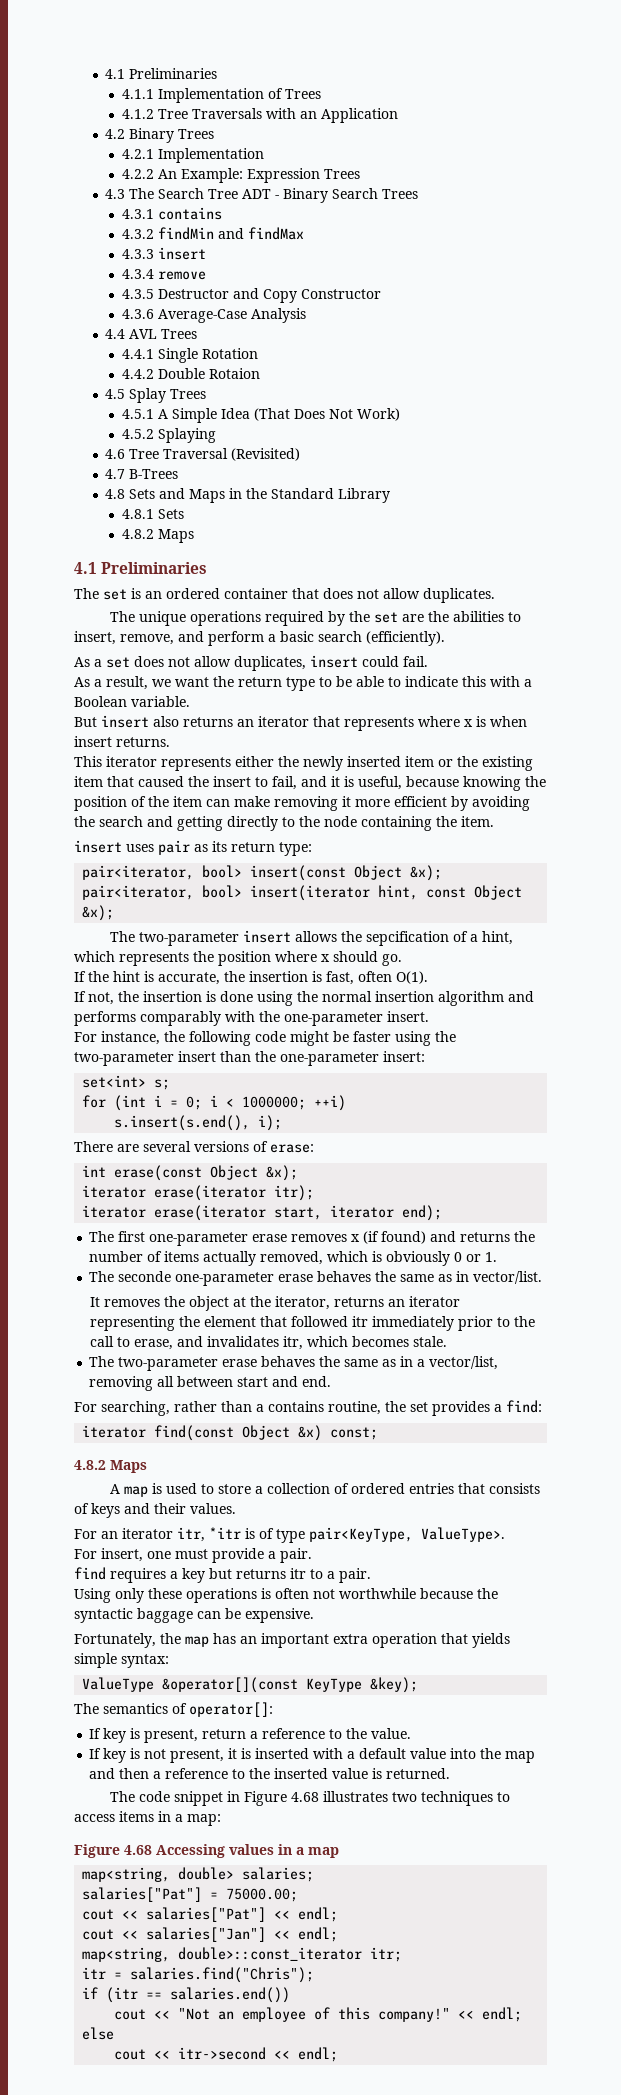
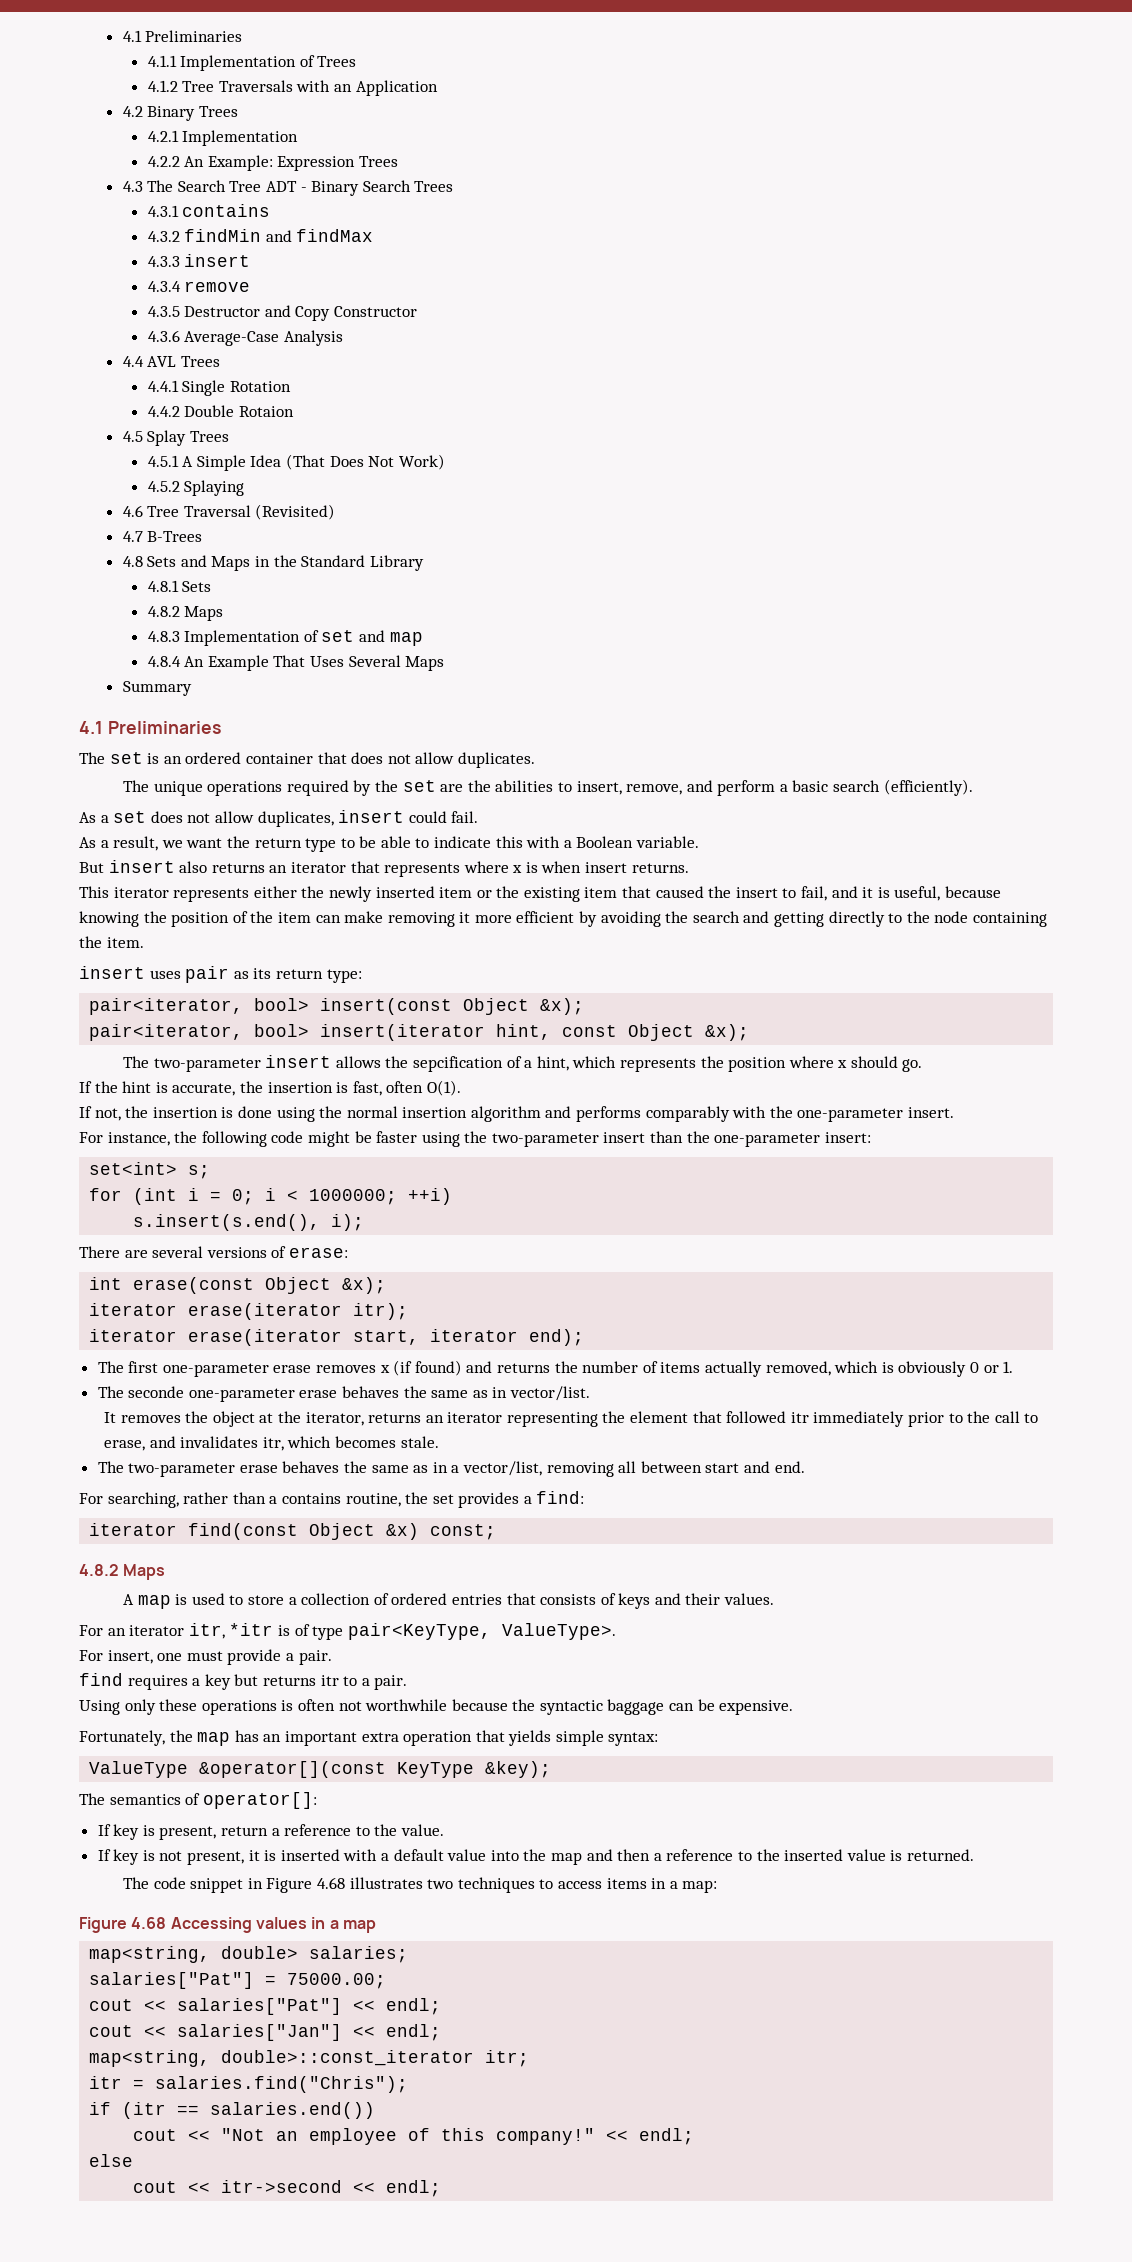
(194, 536) none -> [147,630,423,646] [147,655,445,671] [122,681,192,696] // 4.8.3 Implementation of set and map // 4.8.4 An Example That Uses Several Maps // Summary

